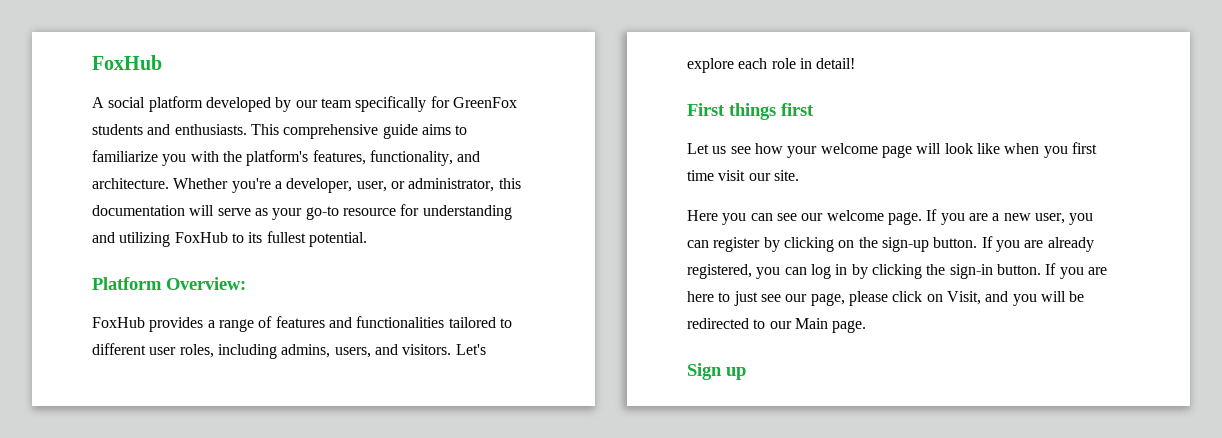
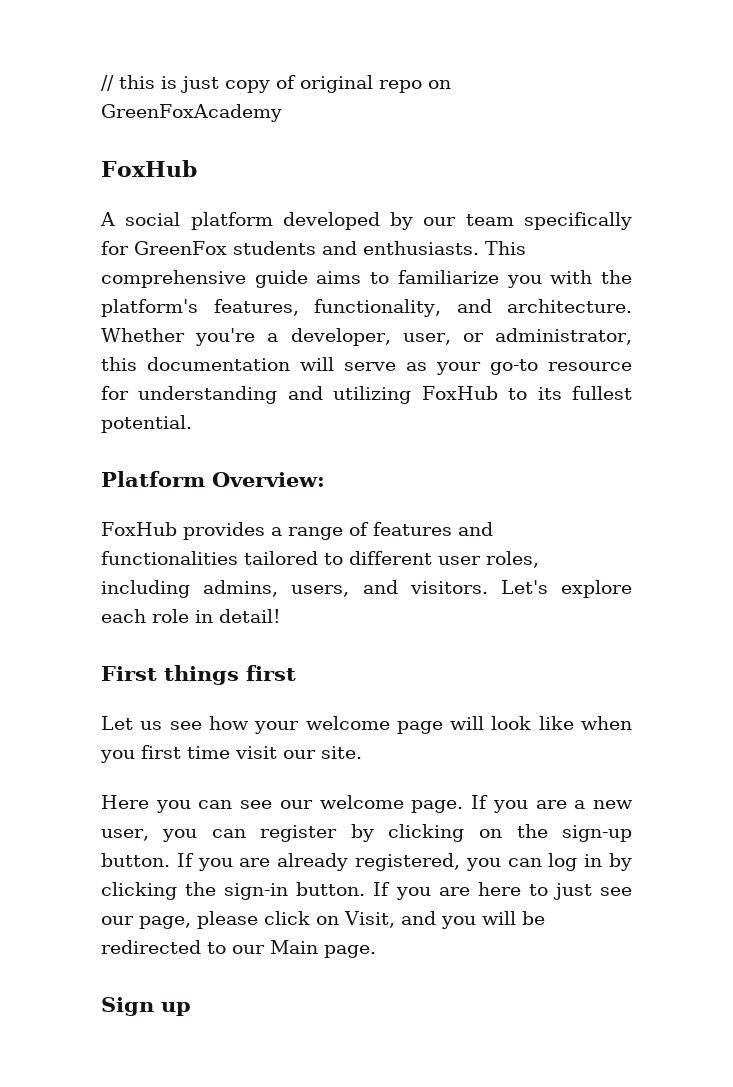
(92, 62) none -> [101,75,451,93] [101,104,282,122] // this is just copy of original repo on GreenFoxAcademy //

